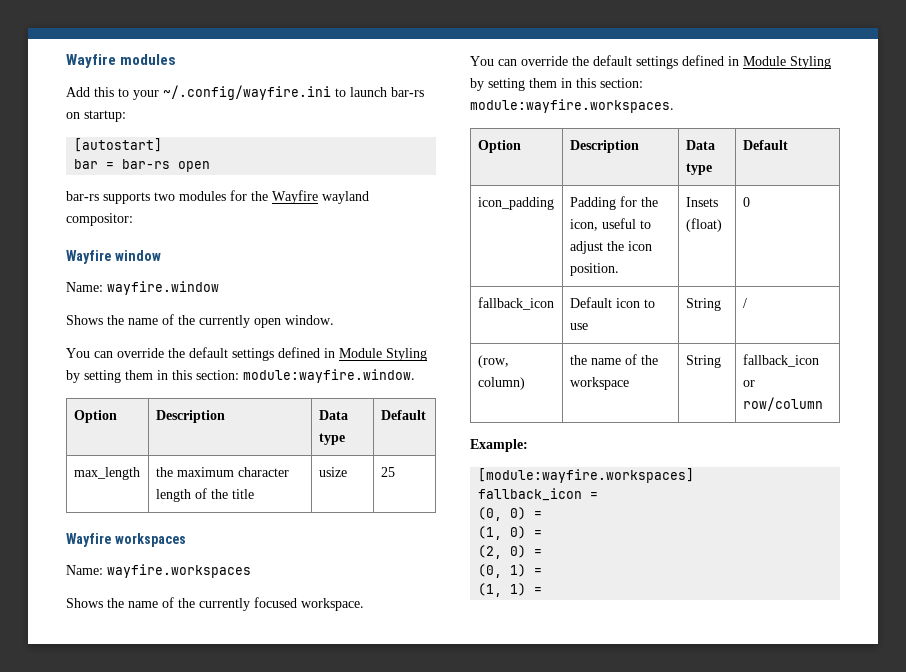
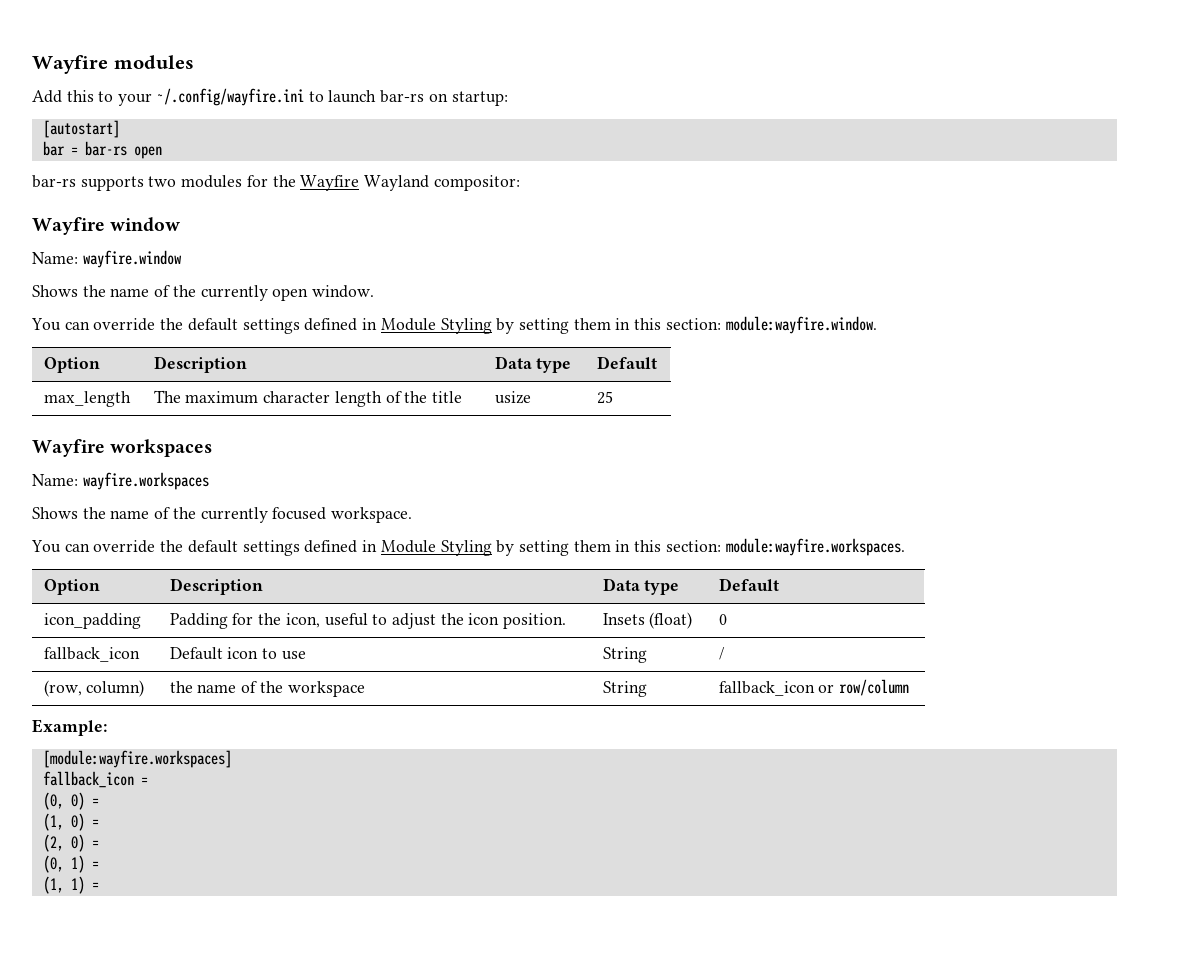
[322,191,369,204] wayland -> [364,175,430,191] Wayland
[155,467,173,477] the -> [153,390,181,403] The

